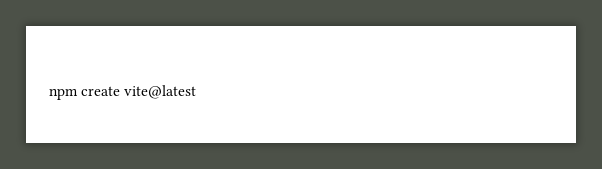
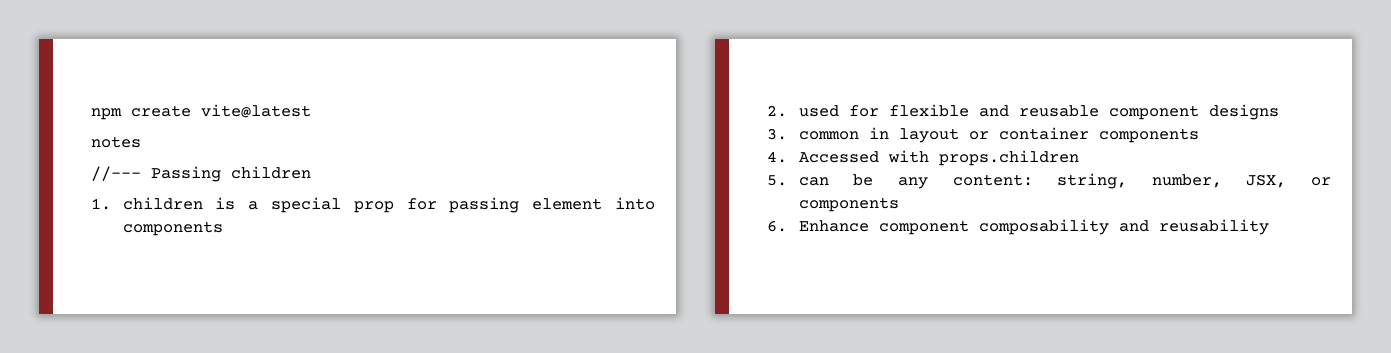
(197, 92) none -> [91,136,141,148] [91,166,311,182] [91,197,655,213] [122,221,223,236] [767,104,1279,120] [767,127,1199,143] [767,150,1079,166] [767,173,1331,189] [798,197,899,212] [767,219,1269,235] // notes // //--- Passing children // 1. children is a special prop for passing element into components // 2. used for flexible and reusable component designs // 3. common in layout or container components // 4. Accessed with props.children // 5. can be any content: string, number, JSX, or components // 6. Enhance component composability and reusability

